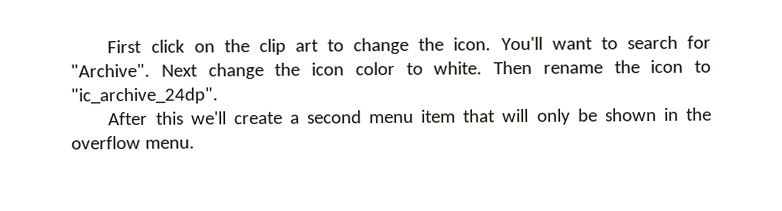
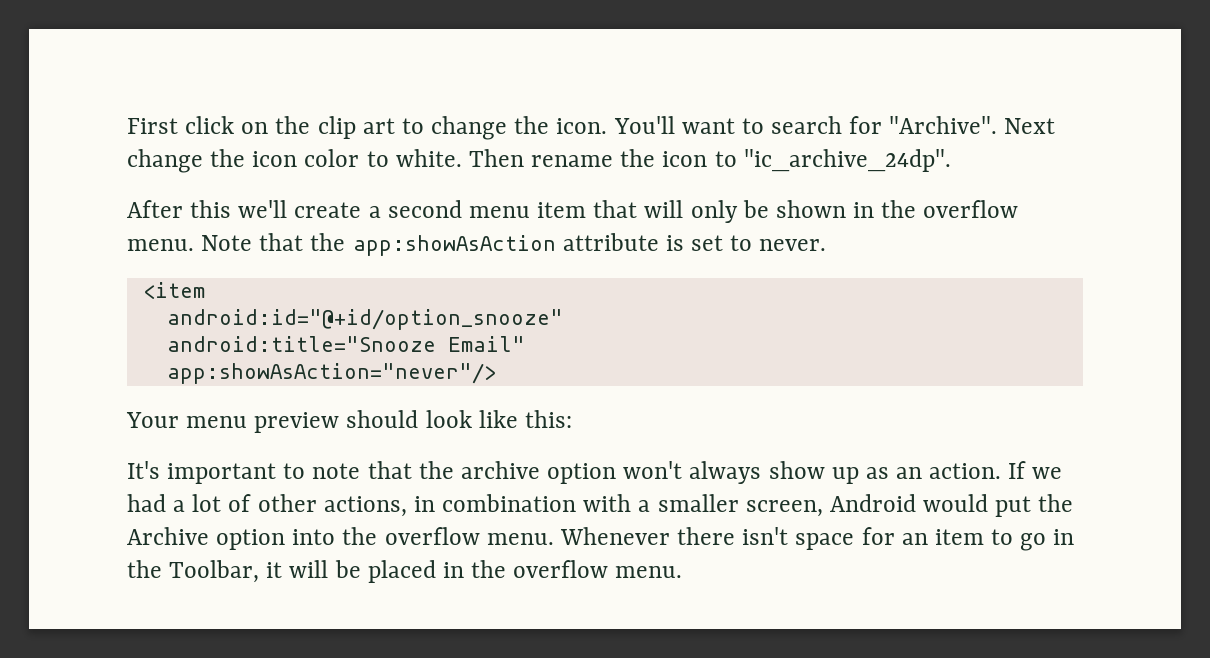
(195, 144) none -> [201,233,827,256] [142,282,205,299] [166,309,563,330] [166,336,525,352] [166,363,496,384] [126,410,572,433] [127,461,1063,484] [127,494,1074,517] [127,527,1075,551] [127,560,683,583] Note that the app:showAsAction attribute is set to never. // <item // android:id="@+id/option_snooze" // android:title="Snooze Email" // app:showAsAction="never"/> // Your menu preview should look like this: // It's important to note that the archive option won't always show up as an action. If we had a lot of other actions, in combination with a smaller screen, Android would put the Archive option into the overflow menu. Whenever there isn't space for an item to go in the Toolbar, it will be placed in the overflow menu.

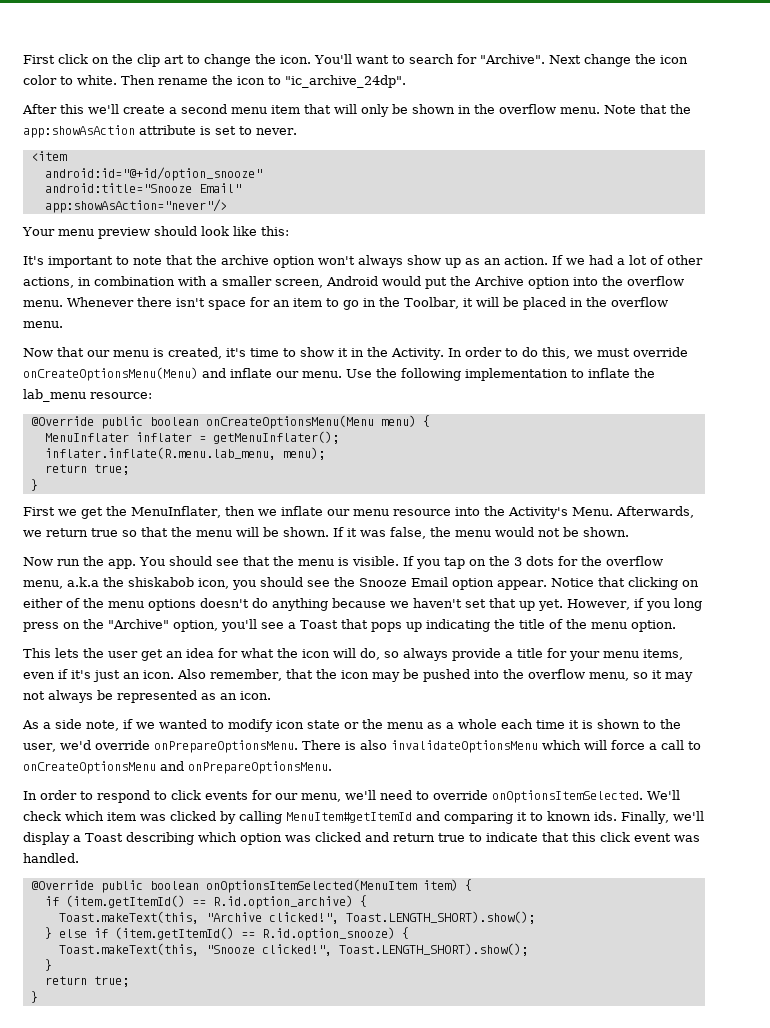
(683, 572) none -> [23,347,688,360] [23,367,655,381] [23,389,152,402] [30,415,430,429] [44,431,339,444] [44,447,325,460] [44,464,129,475] [30,479,38,491] [23,506,694,519] [23,527,629,539] [23,556,663,569] [23,577,699,590] [23,598,702,611] [23,619,676,632] [23,648,683,661] [23,669,693,682] [23,690,271,703] [22,719,681,732] [23,740,701,753] [23,761,332,774] [23,790,680,803] [23,811,704,824] [23,832,700,845] [23,853,79,863] [30,879,472,893] [44,895,367,909] [58,911,535,924] [44,927,409,941] [58,943,528,956] [44,959,52,971] [44,976,129,987] [30,991,38,1003] // Now that our menu is created, it's time to show it in the Activity. In order to do this, we must override onCreateOptionsMenu(Menu) and inflate our menu. Use the following implementation to inflate the lab_menu resource: // @Override public boolean onCreateOptionsMenu(Menu menu) { // MenuInflater inflater = getMenuInflater(); // inflater.inflate(R.menu.lab_menu, menu); // return true; // } // First we get the MenuInflater, then we inflate our menu resource into the Activity's Menu. Afterwards, we return true so that the menu will be shown. If it was false, the menu would not be shown. // Now run the app. You should see that the menu is visible. If you tap on the 3 dots for the overflow menu, a.k.a the shiskabob icon, you should see the Snooze Email option appear. Notice that clicking on either of the menu options doesn't do anything because we haven't set that up yet. However, if you long press on the "Archive" option, you'll see a Toast that pops up indicating the title of the menu option. // This lets the user get an idea for what the icon will do, so always provide a title for your menu items, even if it's just an icon. Also remember, that the icon may be pushed into the overflow menu, so it may not always be represented as an icon. // As a side note, if we wanted to modify icon state or the menu as a whole each time it is shown to the user, we'd override onPrepareOptionsMenu. There is also invalidateOptionsMenu which will force a call to onCreateOptionsMenu and onPrepareOptionsMenu. // In order to respond to click events for our menu, we'll need to override onOptionsItemSelected. We'll check which item was clicked by calling MenuItem#getItemId and comparing it to known ids. Finally, we'll display a Toast describing which option was clicked and return true to indicate that this click event was handled. // @Override public boolean onOptionsItemSelected(MenuItem item) { // if (item.getItemId() == R.id.option_archive) { // Toast.makeText(this, "Archive clicked!", Toast.LENGTH_SHORT).show(); // } else if (item.getItemId() == R.id.option_snooze) { // Toast.makeText(this, "Snooze clicked!", Toast.LENGTH_SHORT).show(); // } // return true; // }

